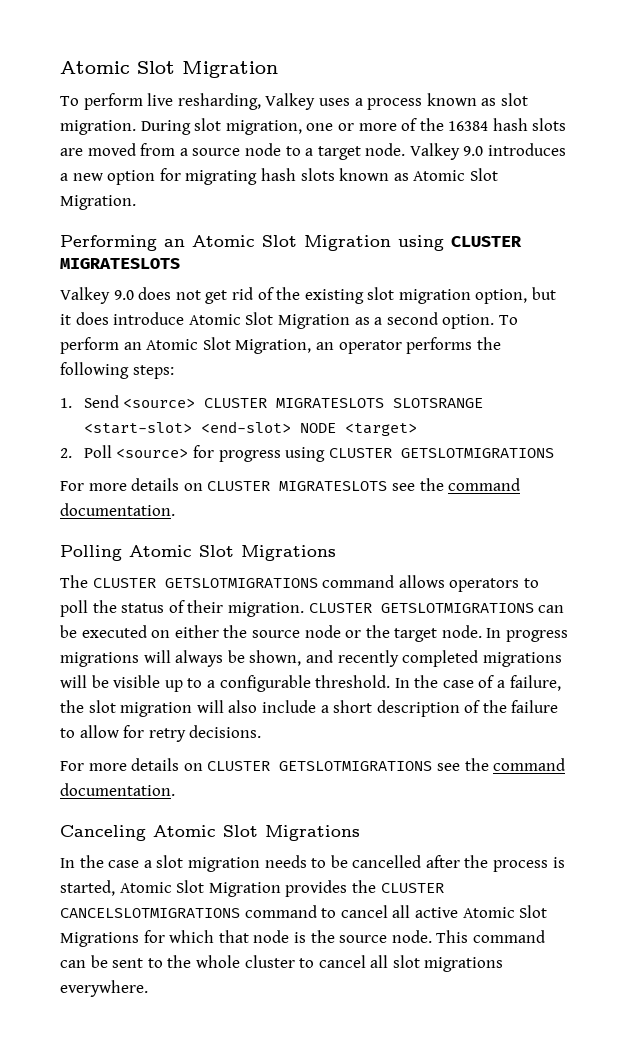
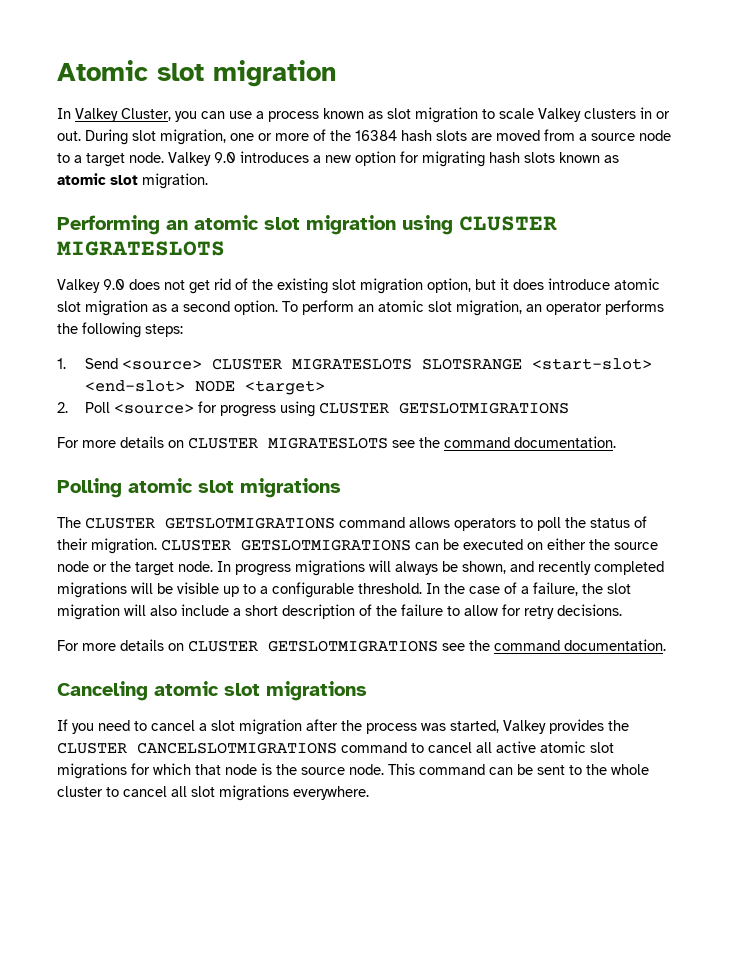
[60,61,278,78] [60,93,350,110] Atomic Slot Migration // To perform live resharding, Valkey uses -> [57,60,336,87] [57,108,252,122] Atomic slot migration // In Valkey Cluster, you can use
[60,120,136,135] migration. -> [415,107,670,123] [57,131,81,141] migration to scale Valkey clusters in or out.
[413,168,498,181] [60,195,136,210] Atomic Slot Migration. -> [57,173,208,189] atomic slot migration.
[192,235,391,251] Atomic Slot Migration -> [194,215,396,235] atomic slot migration
[188,312,350,329] Atomic Slot Migration -> [614,278,660,290] [57,300,148,316] atomic slot migration
[146,337,312,354] Atomic Slot Migration, -> [378,300,522,316] atomic slot migration,
[129,545,336,561] Atomic Slot Migrations -> [128,478,341,498] atomic slot migrations
[153,825,360,841] [60,855,565,872] [60,880,281,897] Atomic Slot Migrations // In the case a slot migration needs to be cancelled after the process is started, Atomic Slot Migration -> [154,681,367,701] [57,719,546,735] atomic slot migrations // If you need to cancel a slot migration after the process was started, Valkey
[462,905,548,918] [60,932,139,947] Atomic Slot Migrations -> [540,741,614,753] [57,763,127,779] atomic slot migrations

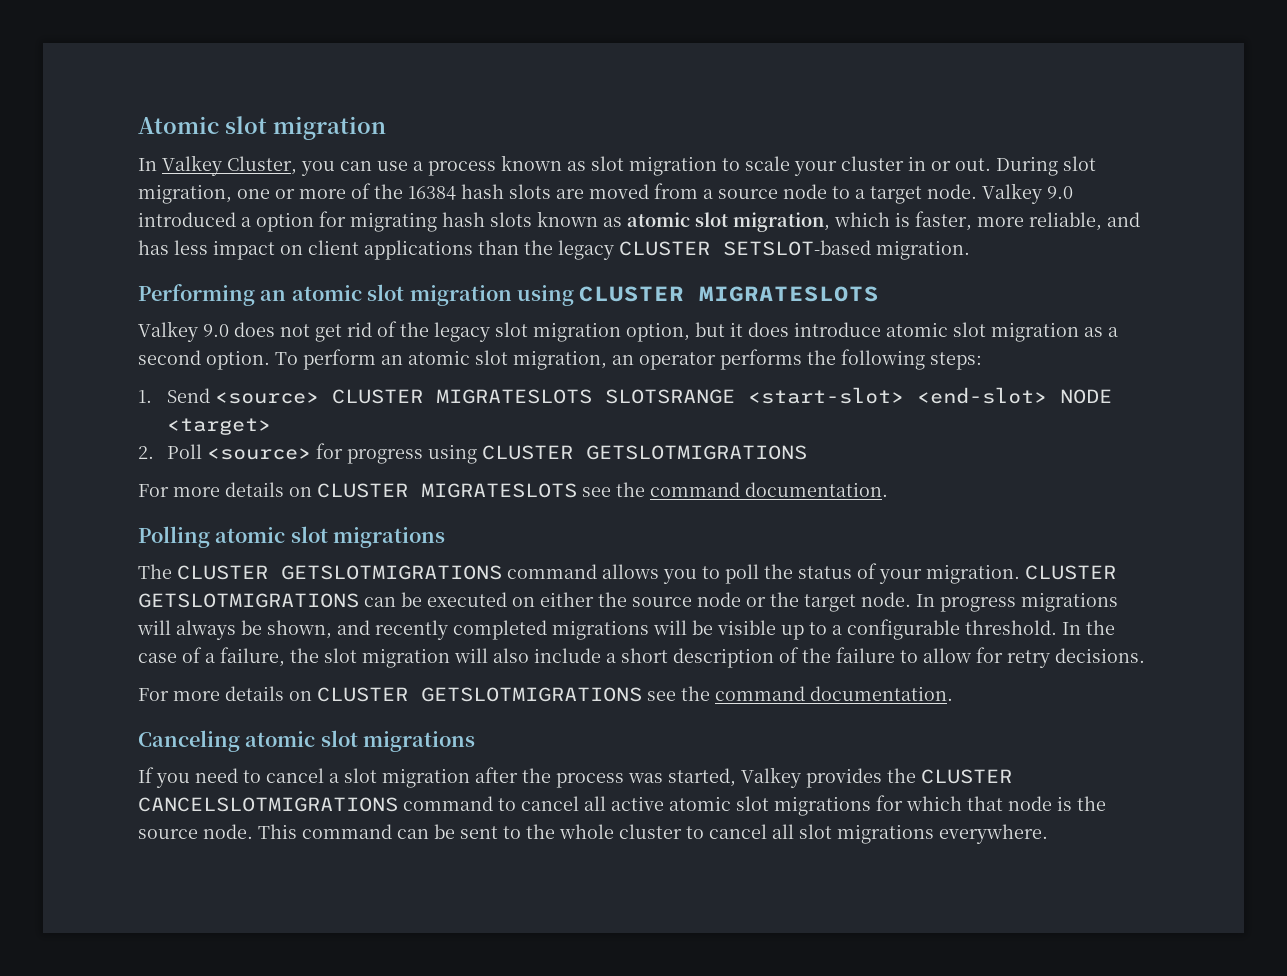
[538,108,636,122] Valkey clusters -> [794,156,904,176] your cluster
[240,151,351,163] introduces a new -> [138,212,251,227] introduced a
(138, 180) none -> [733,211,1140,232] [138,240,871,260] migration, which is faster, more reliable, and has less impact on client applications than the legacy CLUSTER SETSLOT-based
[277,278,328,294] existing -> [434,322,490,342] legacy
[454,518,516,531] operators -> [663,569,697,584] you
[57,538,88,550] their -> [879,569,922,584] your

